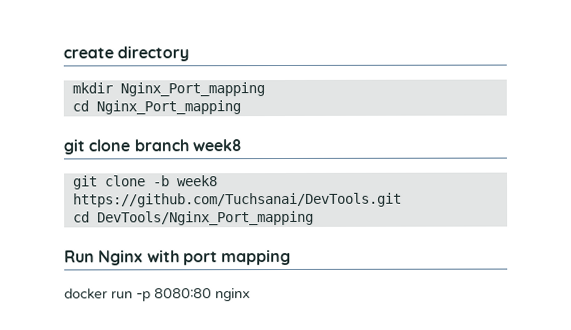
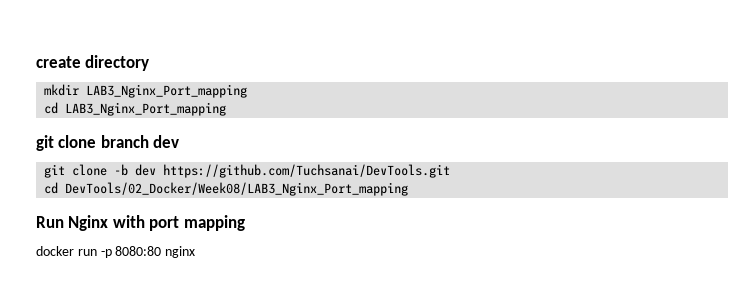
[119,82,265,97] [71,100,241,115] Nginx_Port_mapping // cd Nginx_Port_mapping -> [86,84,248,98] [44,102,227,116] LAB3_Nginx_Port_mapping // cd LAB3_Nginx_Port_mapping
[191,139,241,152] week8 -> [153,135,180,148] dev
[176,175,218,187] week8 -> [135,164,157,176] dev
[96,210,314,226] DevTools/Nginx_Port_mapping -> [65,182,409,196] DevTools/02_Docker/Week08/LAB3_Nginx_Port_mapping

